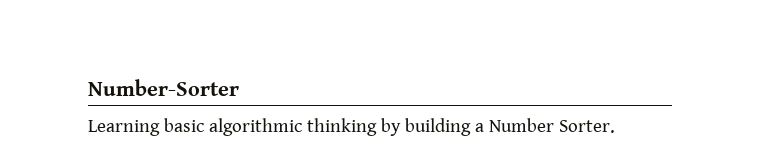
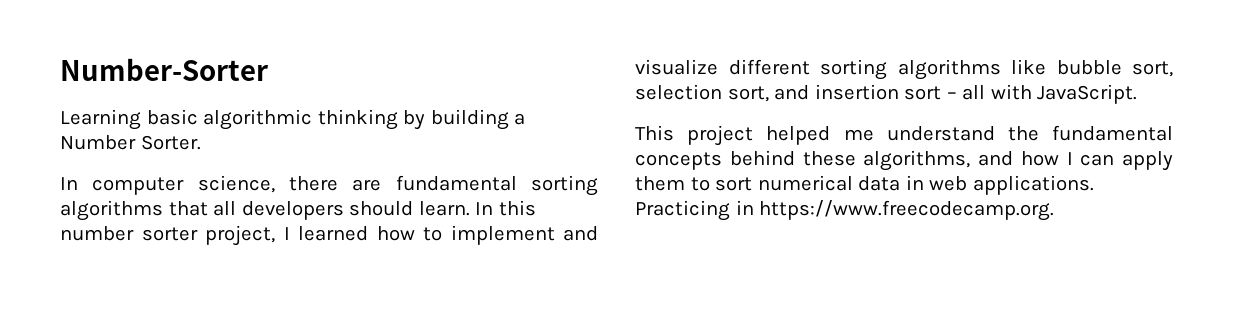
(615, 126) none -> [60,175,598,196] [60,200,536,221] [60,225,598,246] [635,59,1173,80] [635,84,1138,104] [635,125,1173,146] [635,150,1173,171] [635,175,1094,195] [635,200,1055,221] // In computer science, there are fundamental sorting algorithms that all developers should learn. In this number sorter project, I learned how to implement and visualize different sorting algorithms like bubble sort, selection sort, and insertion sort – all with JavaScript. // This project helped me understand the fundamental concepts behind these algorithms, and how I can apply them to sort numerical data in web applications. Practicing in https://www.freecodecamp.org.

